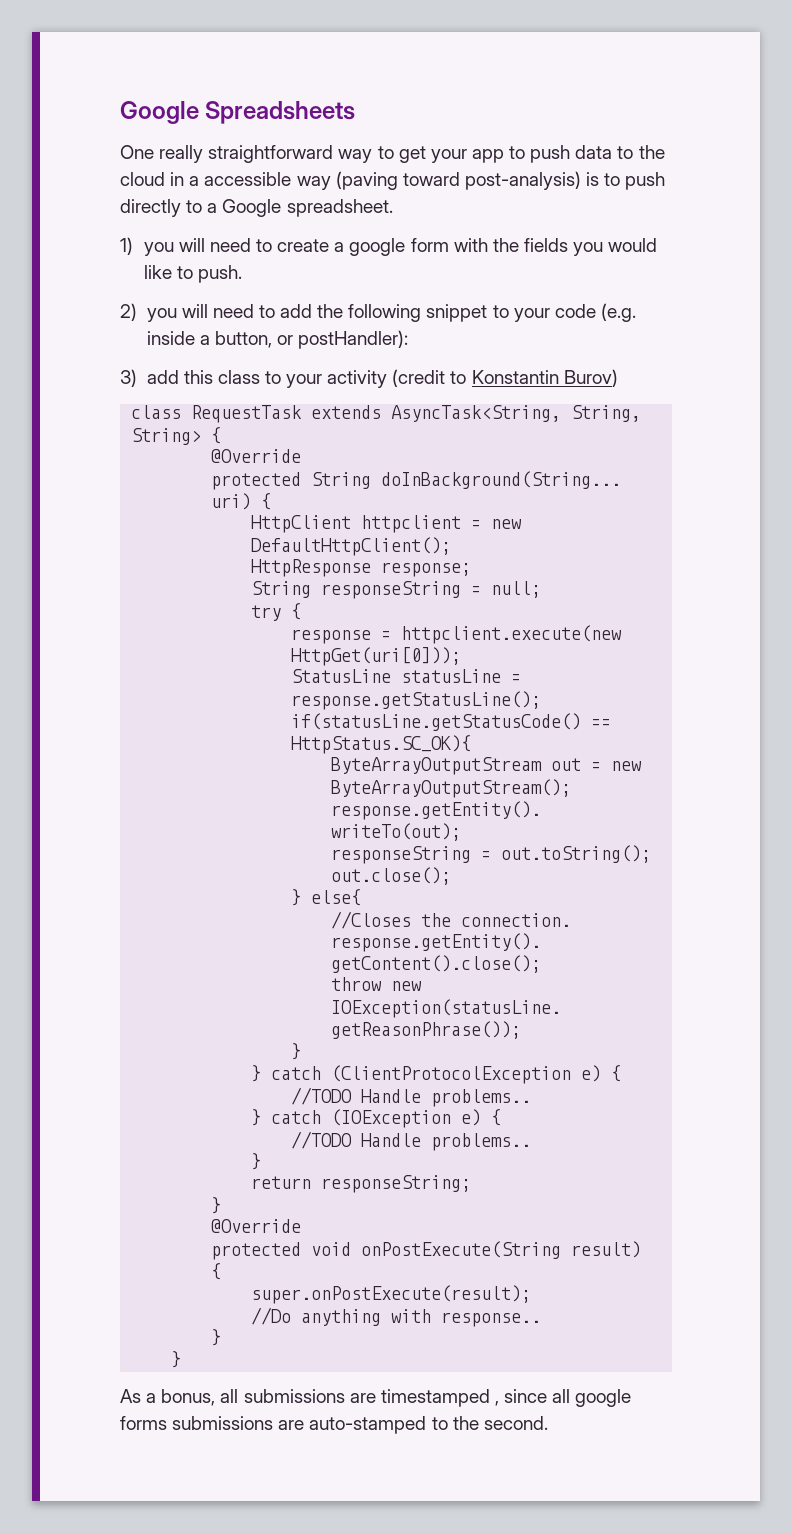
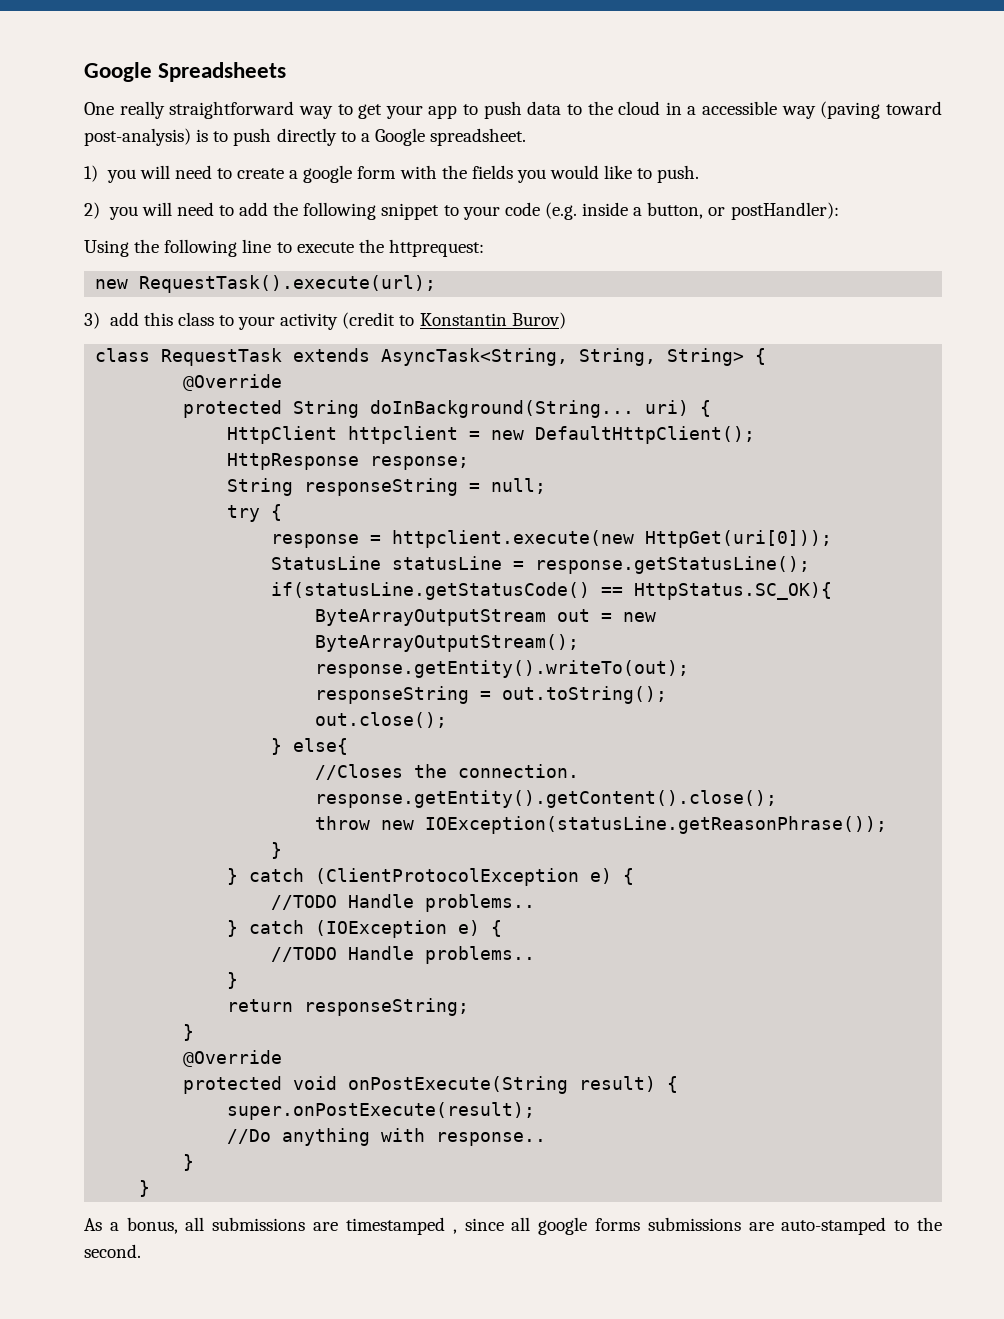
(409, 339) none -> [84,239,484,257] [95,275,437,293] // Using the following line to execute the httprequest: // new RequestTask().execute(url);

